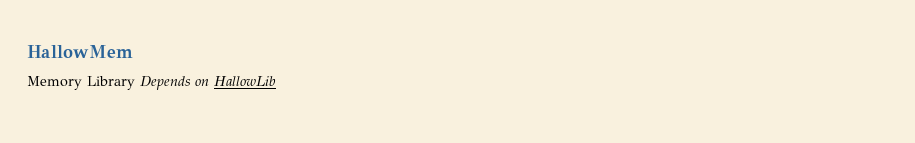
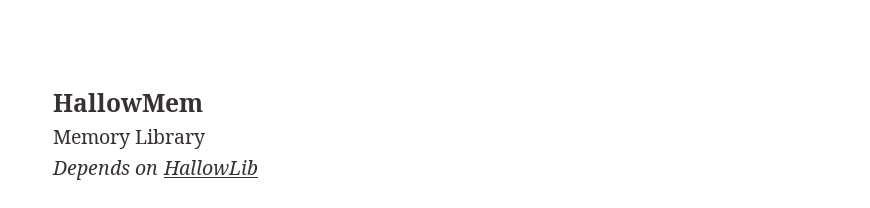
(135, 83) none -> (207, 139) //

